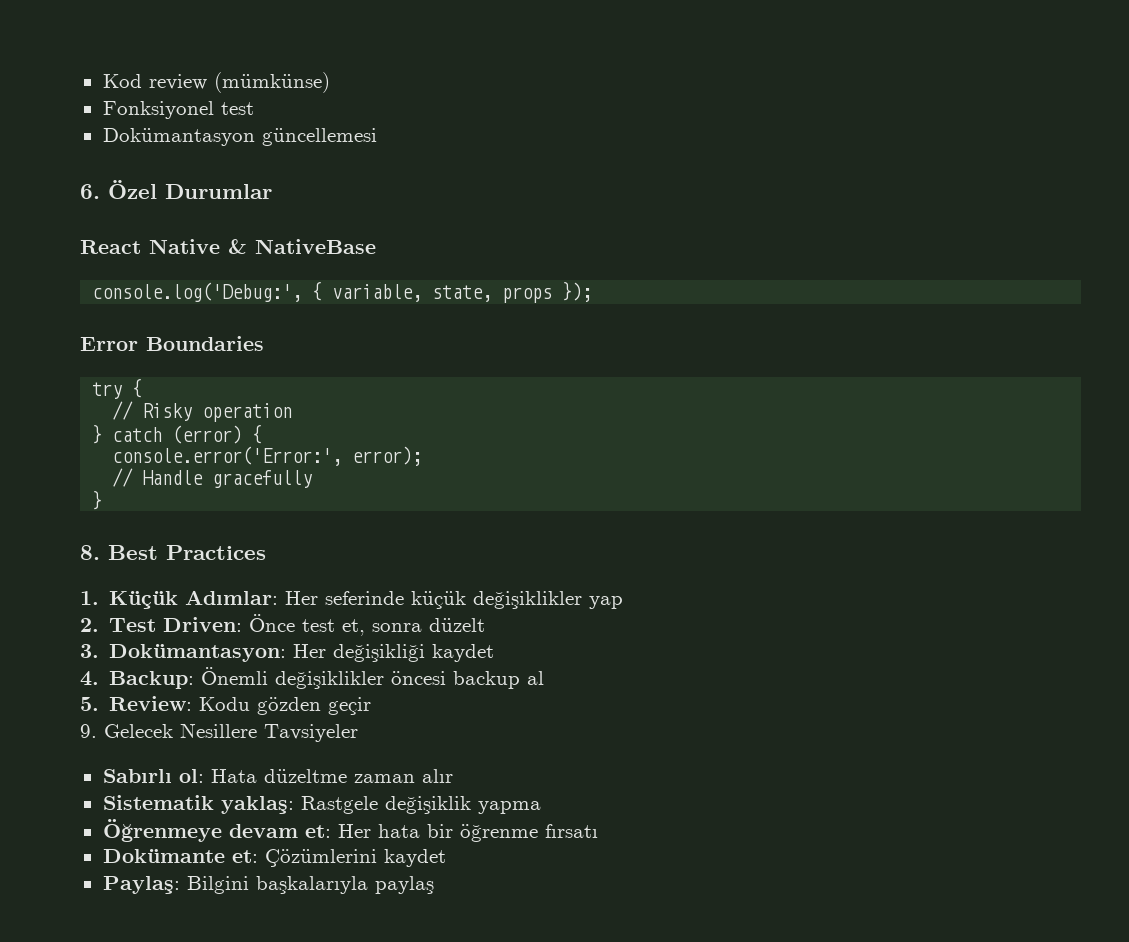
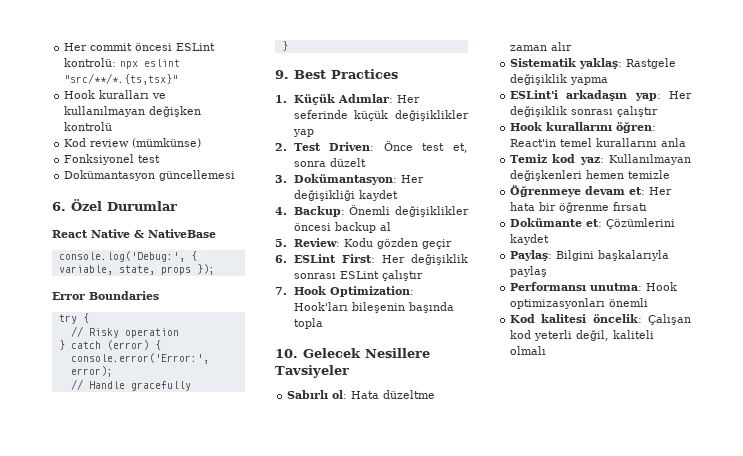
(102, 81) none -> [64,43,216,51] [64,58,181,69] [64,73,179,85] [64,90,167,99] [64,106,202,117] [64,122,113,131] Her commit öncesi ESLint kontrolü: npx eslint "src/**/*.{ts,tsx}" // Hook kuralları ve kullanılmayan değişken kontrolü //
[80,545,100,560] 8. -> [275,70,289,79] 9.
[80,724,97,738] 9. -> [275,254,468,265] [293,270,423,281] [275,286,414,297] [293,302,454,313] [293,318,323,329] [275,349,298,358] 6. ESLint First: Her değişiklik sonrası ESLint çalıştır // 7. Hook Optimization: Hook'ları bileşenin başında topla // 10.
(541, 807) none -> [510,90,692,101] [510,106,659,117] [510,122,657,133] [510,138,687,147] [510,154,691,165] [510,170,671,181] // ESLint'i arkadaşın yap: Her değişiklik sonrası çalıştır // Hook kurallarını öğren: React'in temel kurallarını anla // Temiz kod yaz: Kullanılmayan değişkenleri hemen temizle
(434, 885) none -> [510,282,678,291] [510,298,649,309] [510,314,691,325] [510,330,655,341] [510,346,547,355] // Performansı unutma: Hook optimizasyonları önemli // Kod kalitesi öncelik: Çalışan kod yeterli değil, kaliteli olmalı

